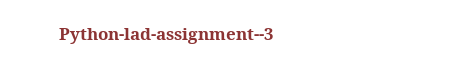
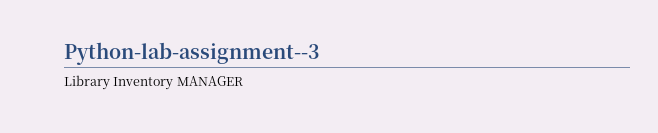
[59,28,274,44] Python-lad-assignment--3 -> [64,42,320,65] [64,75,243,90] Python-lab-assignment--3 // Library Inventory MANAGER

